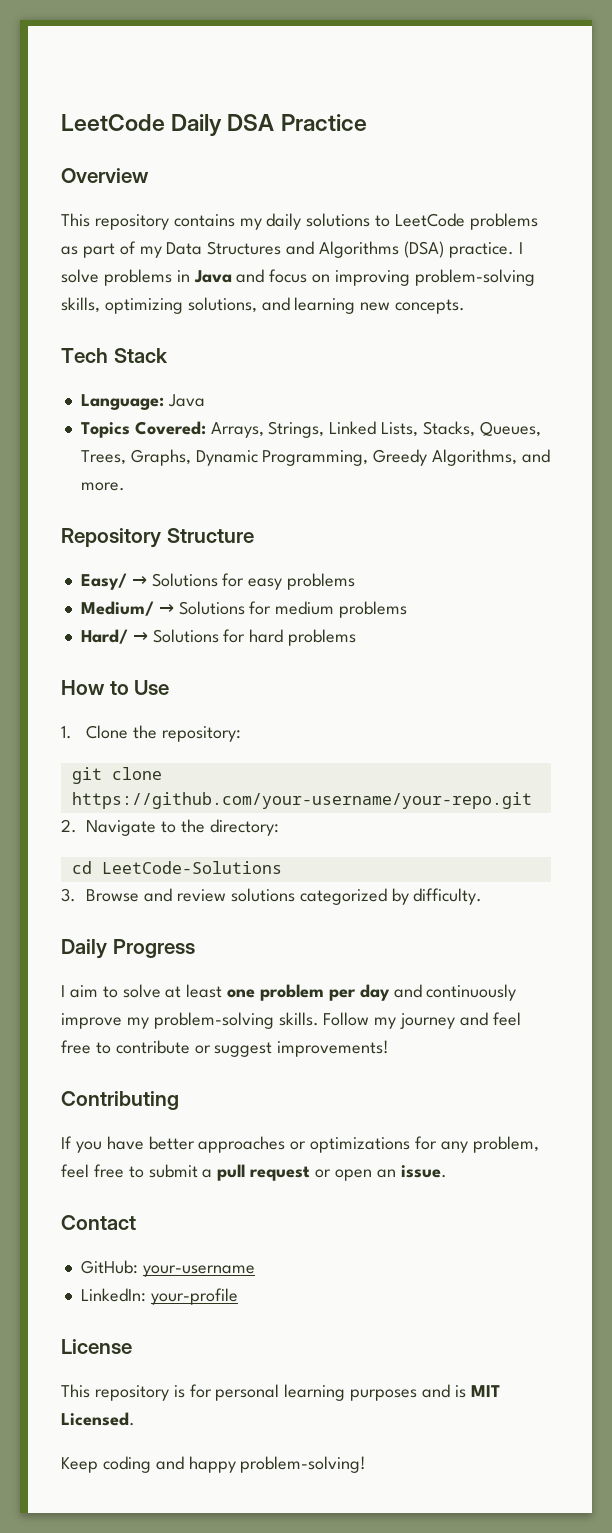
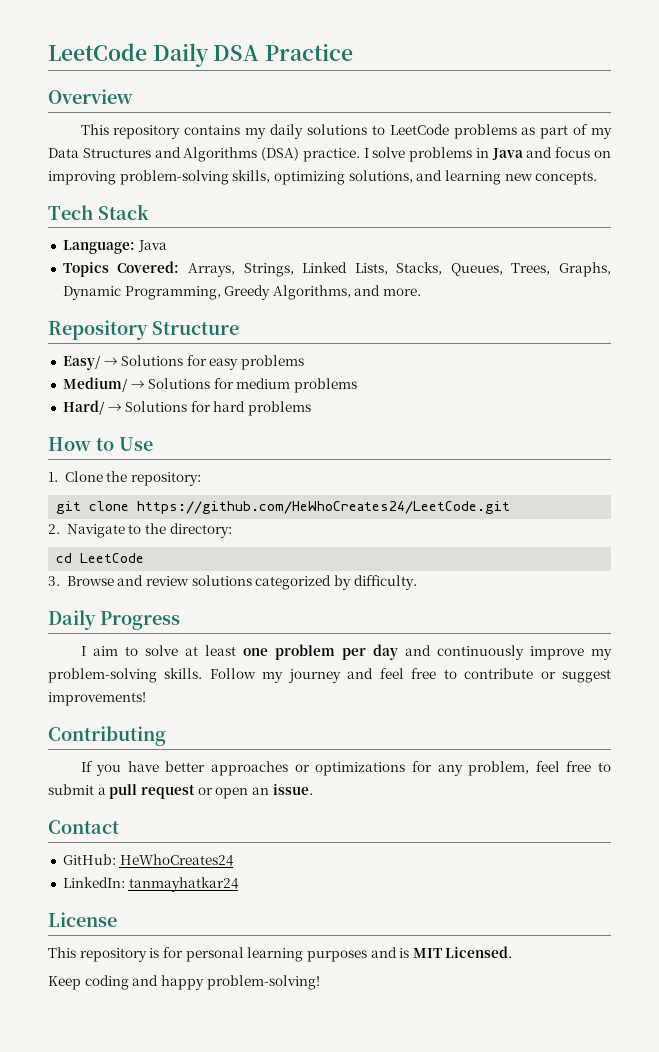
[71,792,532,809] https://github.com/your-username/your-repo.git -> [137,501,511,514] https://github.com/HeWhoCreates24/LeetCode.git
[101,861,282,874] LeetCode-Solutions -> [80,553,145,563] LeetCode
[142,1265,255,1277] your-username -> [119,854,234,866] HeWhoCreates24
[150,1288,238,1305] your-profile -> [128,877,239,892] tanmayhatkar24

